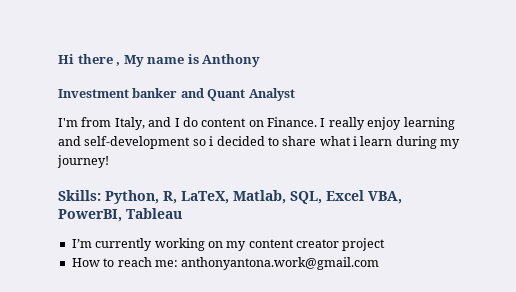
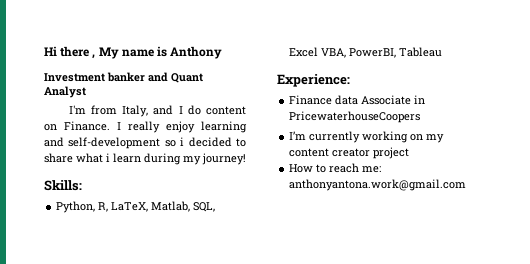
(101, 195) none -> (82, 185) //
(182, 213) none -> [277,74,350,87] [289,95,426,105] [289,111,421,123] // Experience: // Finance data Associate in PricewaterhouseCoopers

